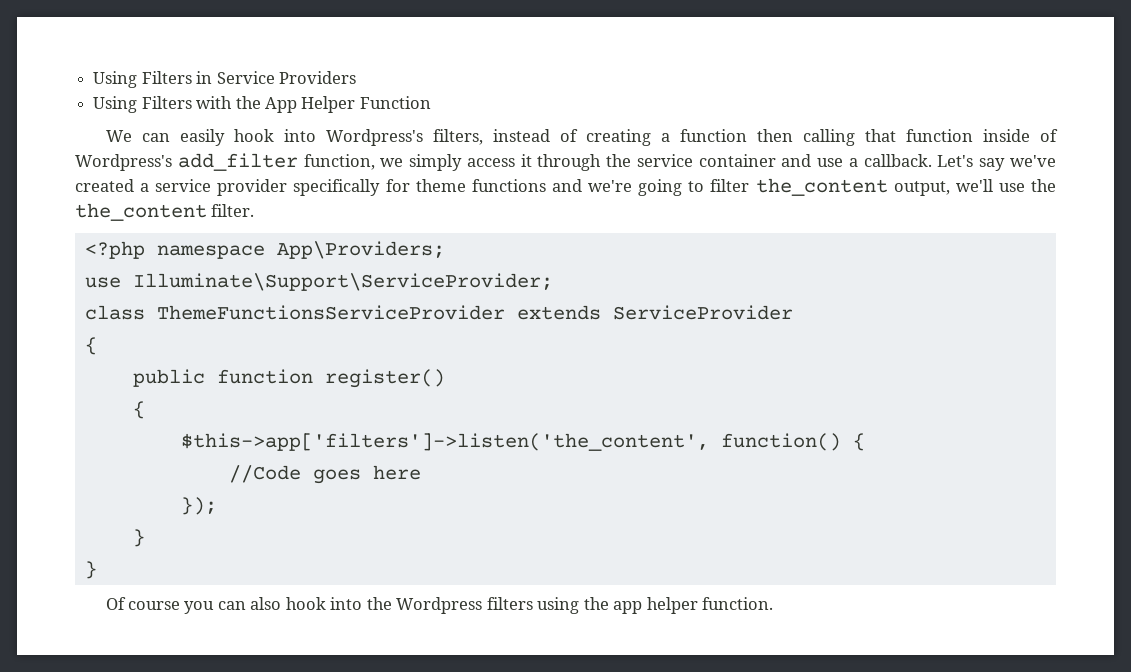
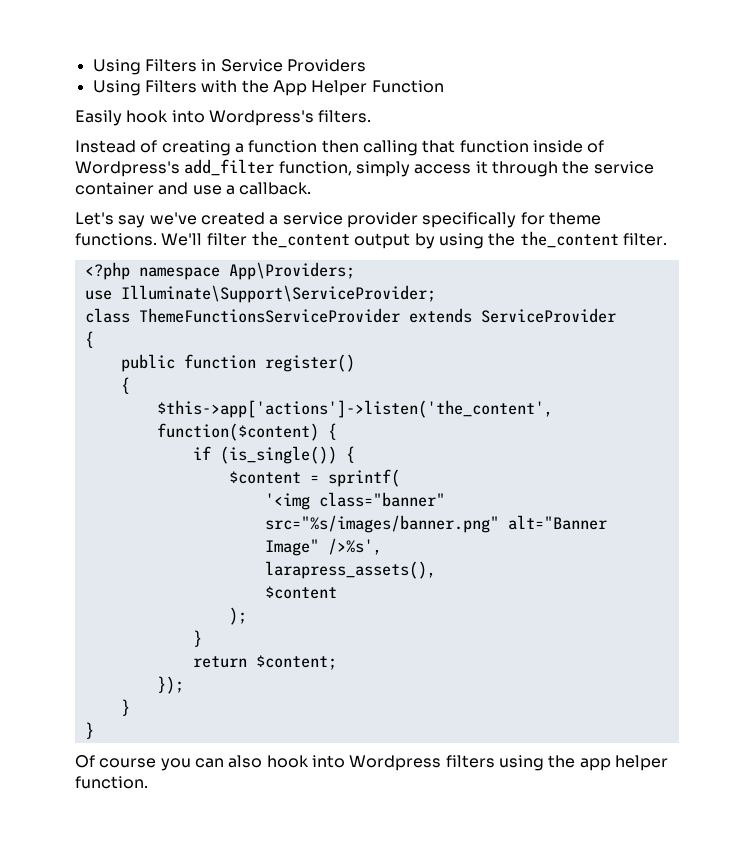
[105,129,225,146] We can easily -> [75,110,122,126] Easily
[432,129,550,145] filters, instead -> [318,110,372,123] [75,140,136,153] filters. // Instead
[380,158,404,167] we -> (352, 168) none
(932, 160) none -> (312, 188) //
[471,178,1025,196] functions and we're going to filter the_content output, we'll use -> [75,231,484,249] functions. We'll filter the_content output by using
[180,433,865,451] [228,465,421,484] $this->app['filters']->listen('the_content', function() { // //Code goes here -> [156,400,553,418] [156,423,337,441] [192,446,355,464] [228,469,400,487] [264,492,445,510] [264,515,607,533] [264,538,382,556] [264,561,436,579] [264,586,337,599] [228,607,247,625] [192,630,202,647] [192,655,337,670] $this->app['actions']->listen('the_content', function($content) { // if (is_single()) { // $content = sprintf( // '<img class="banner" src="%s/images/banner.png" alt="Banner Image" />%s', // larapress_assets(), // $content // ); // } // return $content;
[366,597,392,610] the -> (345, 761) none

